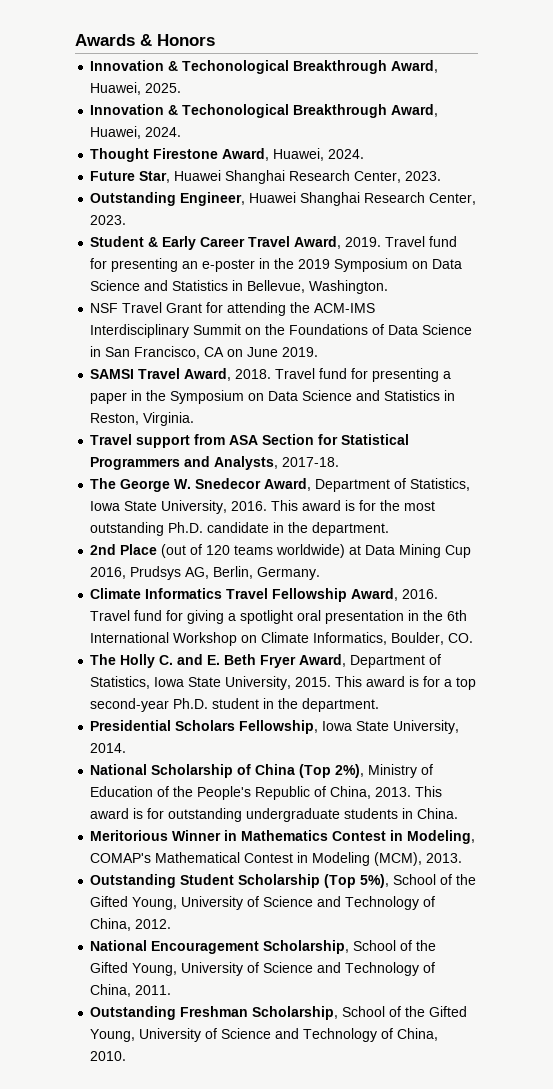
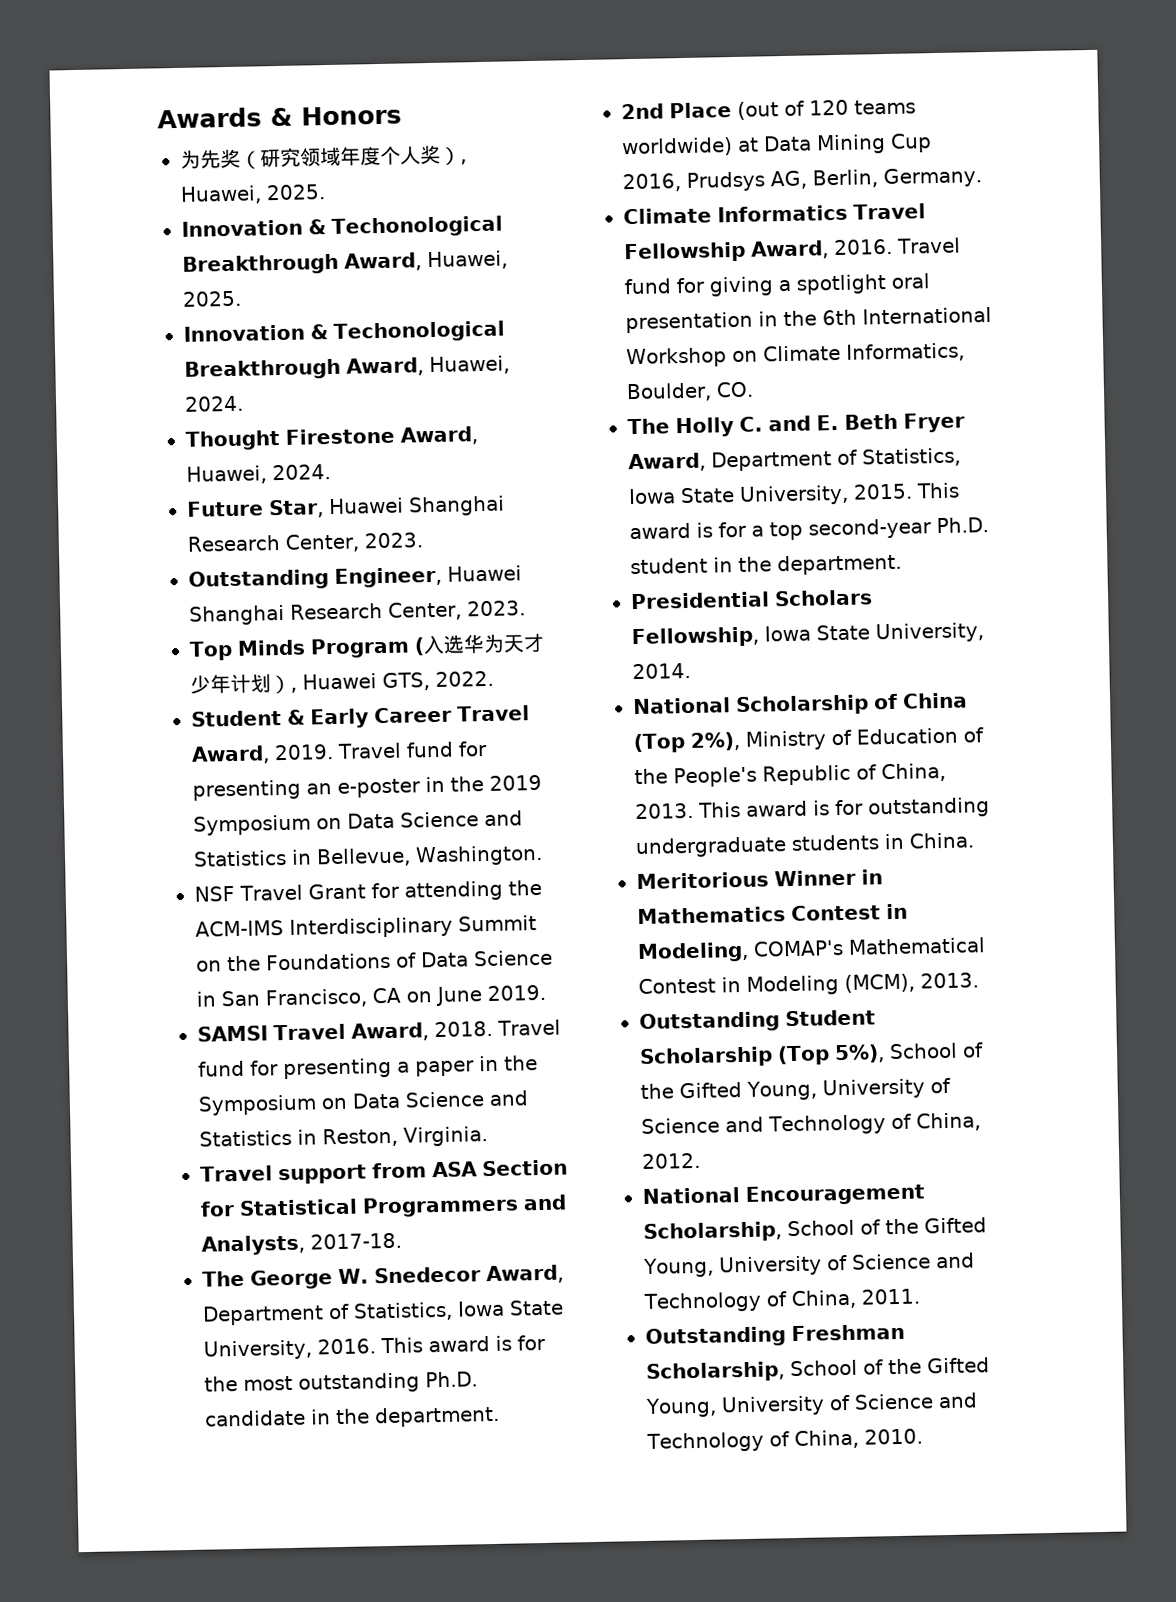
(215, 40) none -> [180,144,467,170] [180,184,326,205] // 为先奖（研究领域年度个人奖）, Huawei, 2025.
(127, 220) none -> [189,632,545,661] [190,670,494,695] // Top Minds Program (入选华为天才少年计划）, Huawei GTS, 2022.

